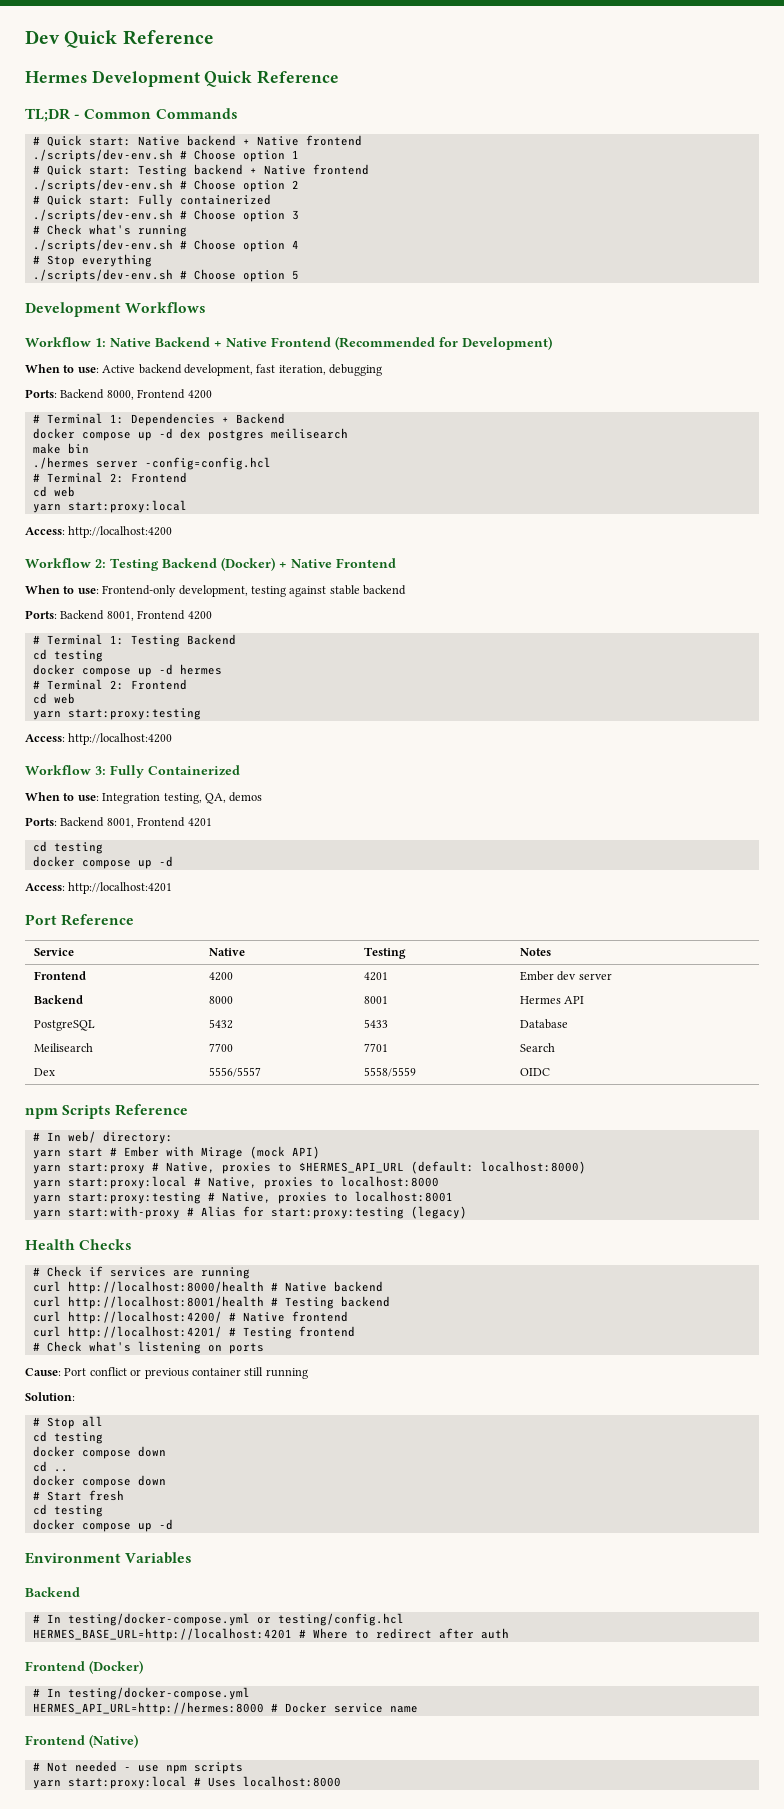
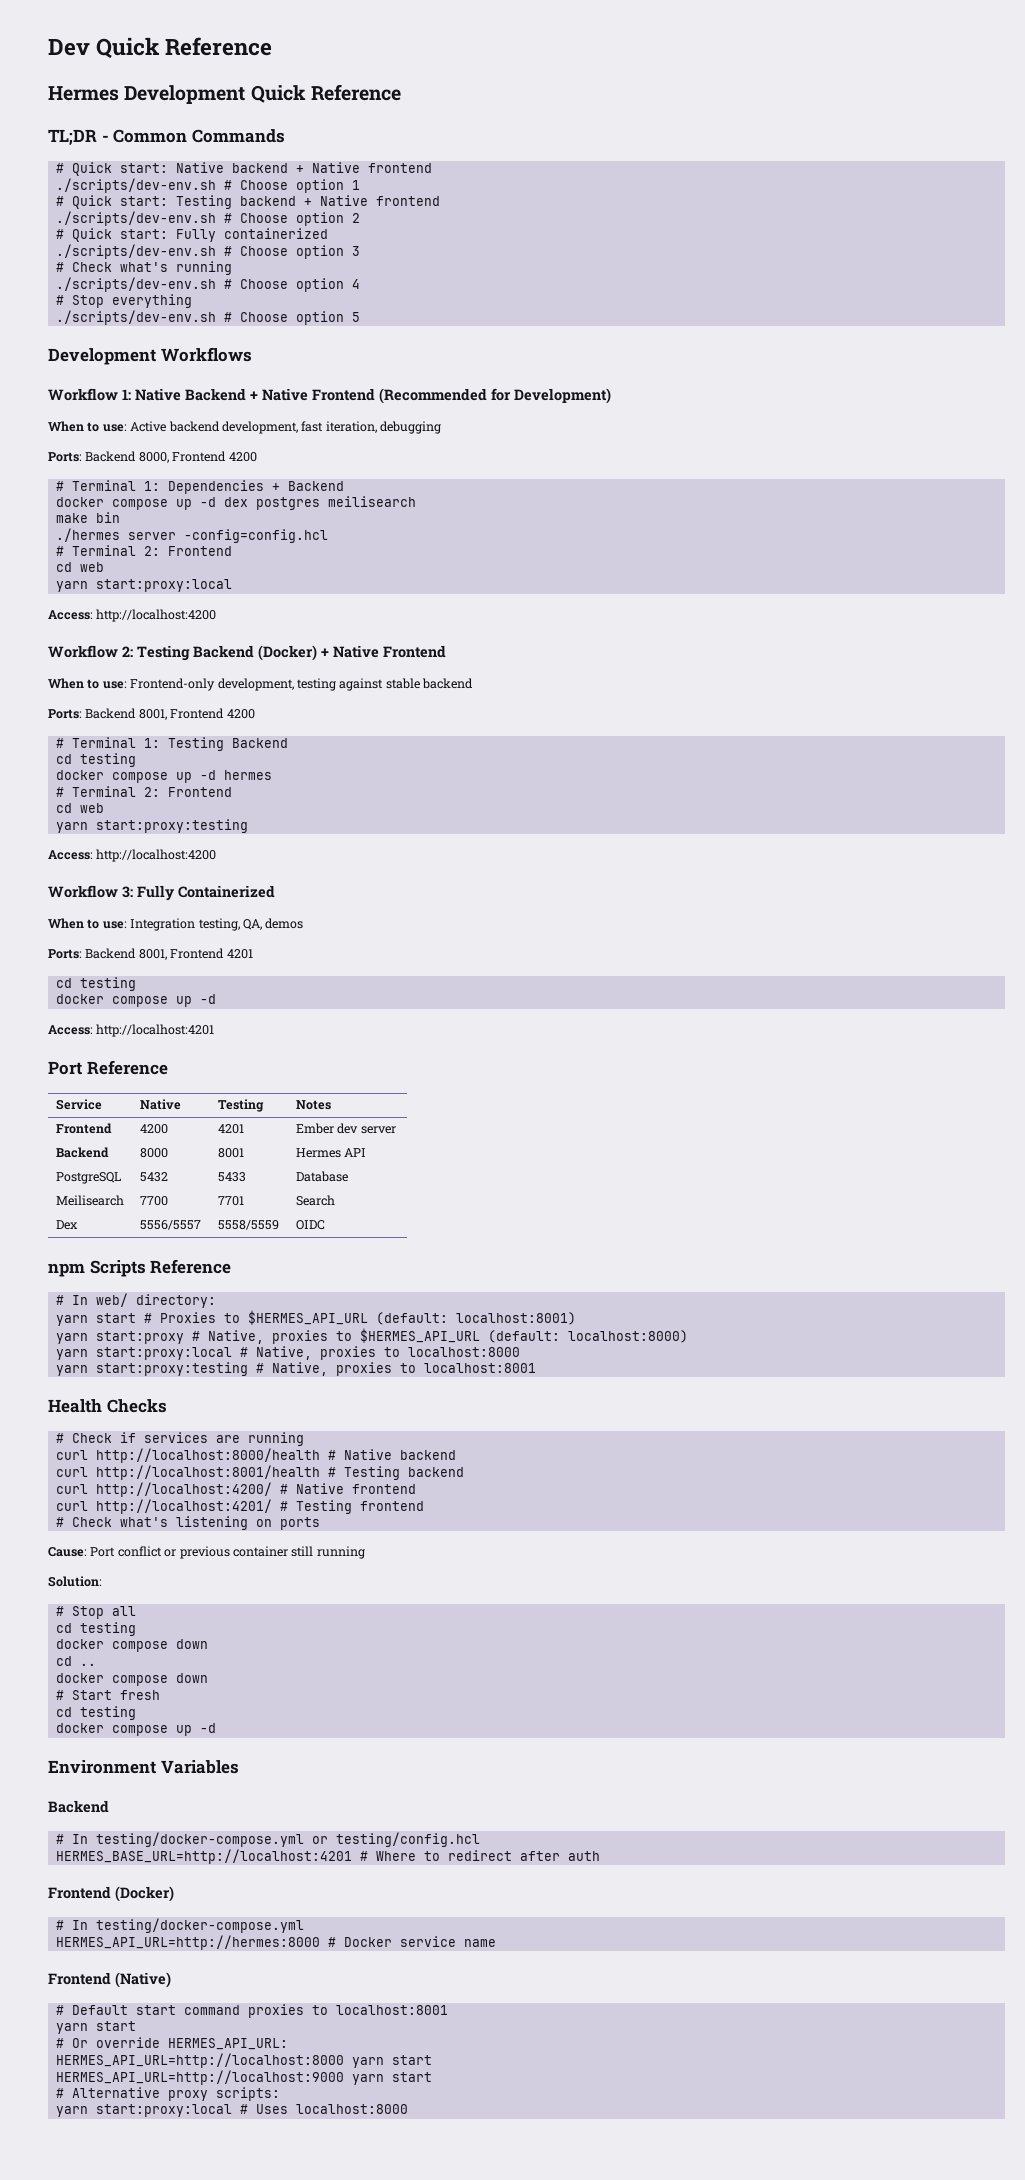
[123,1146,320,1159] Ember with Mirage (mock API) -> [159,1310,576,1325] Proxies to $HERMES_API_URL (default: localhost:8001)
[32,1206,467,1219] // yarn start:with-proxy # Alias for start:proxy:testing (legacy) -> (536, 1368) none
[46,1761,243,1774] Not needed - use npm scripts -> [71,2004,448,2018] [55,2021,136,2034] [55,2037,288,2050] [55,2053,432,2068] [55,2070,432,2085] [55,2087,280,2101] Default start command proxies to localhost:8001 // yarn start // # Or override HERMES_API_URL: // HERMES_API_URL=http://localhost:8000 yarn start // HERMES_API_URL=http://localhost:9000 yarn start // # Alternative proxy scripts:

